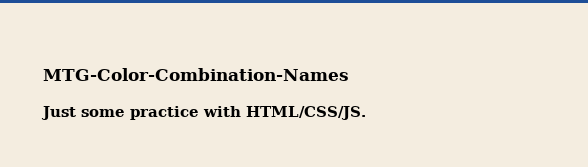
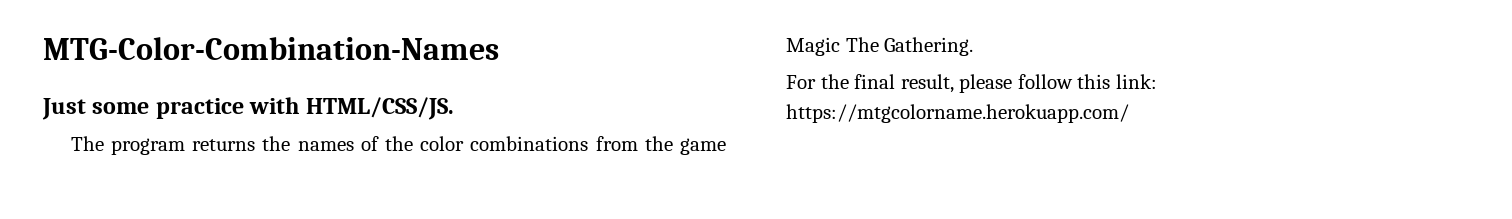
(366, 113) none -> [70,136,727,155] [786,37,974,56] [786,74,1157,93] [786,104,1129,123] // The program returns the names of the color combinations from the game Magic The Gathering. // For the final result, please follow this link: https://mtgcolorname.herokuapp.com/

